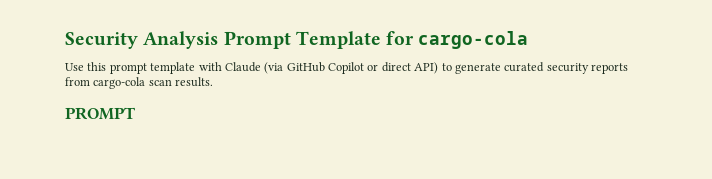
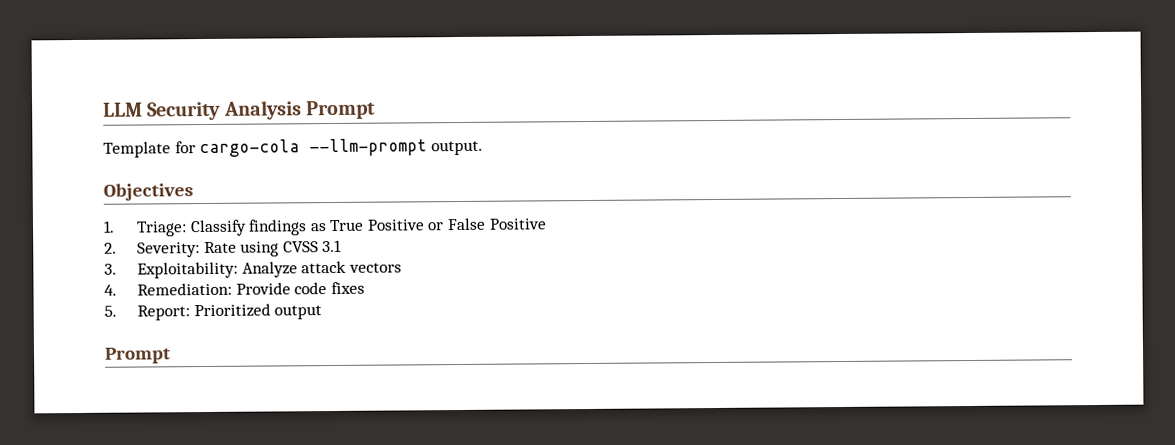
(65, 40) none -> [103,102,143,117] LLM
(291, 40) none -> (376, 110) //
[65,62,628,74] [65,77,214,89] [65,107,135,120] // Use this prompt template with Claude (via GitHub Copilot or direct API) to generate curated security reports from cargo-cola scan results. // PROMPT -> [309,138,483,157] [103,183,193,201] [103,217,547,237] [104,239,343,258] [104,260,402,279] [104,281,365,296] [104,303,323,321] [104,347,171,364] --llm-prompt output. // Objectives // 1. Triage: Classify findings as True Positive or False Positive // 2. Severity: Rate using CVSS 3.1 // 3. Exploitability: Analyze attack vectors // 4. Remediation: Provide code fixes // 5. Report: Prioritized output // Prompt

